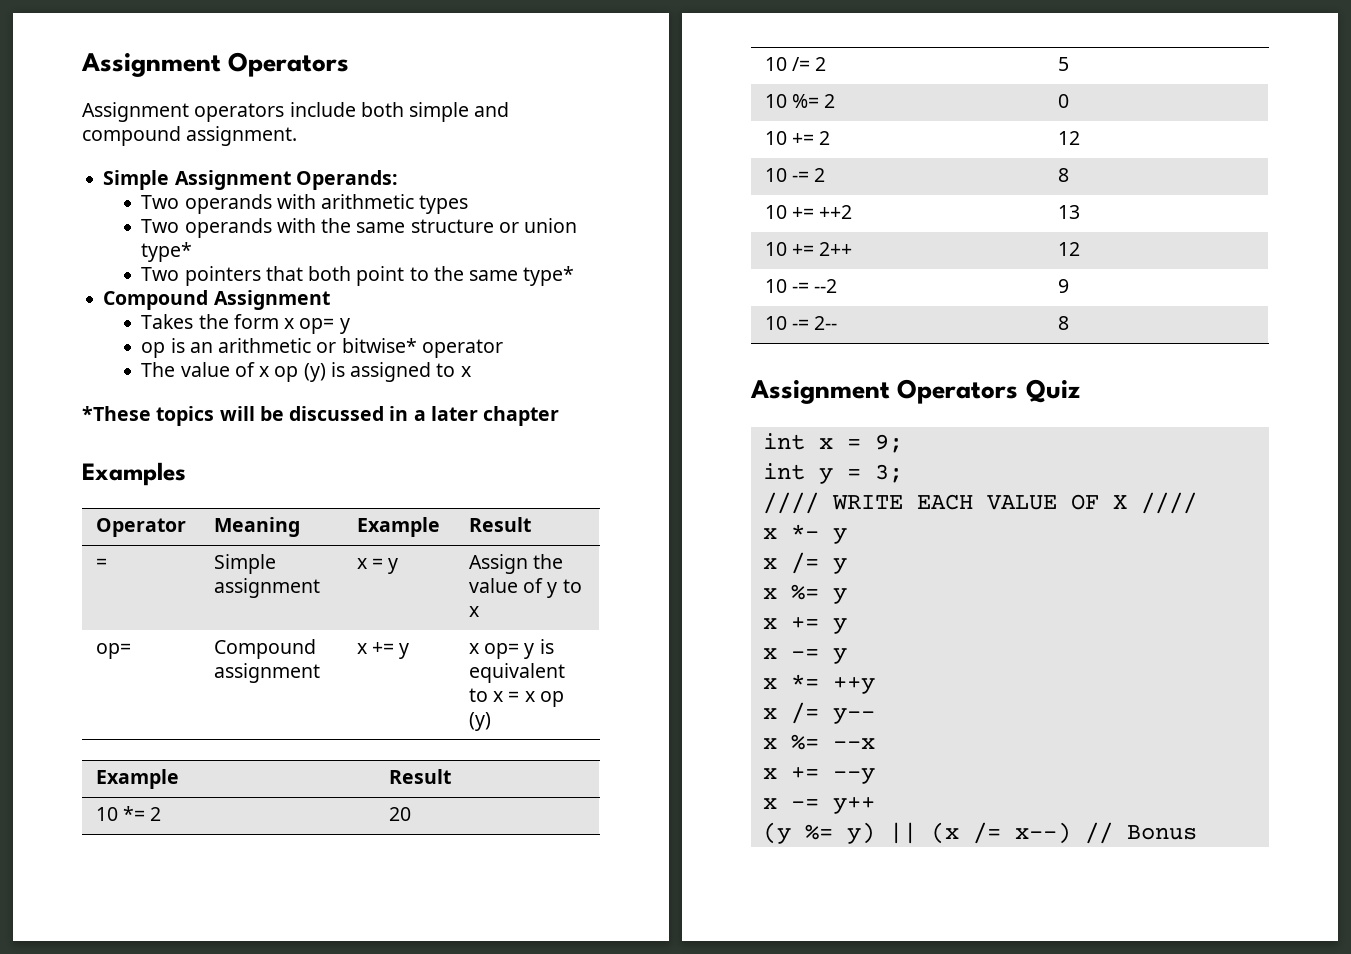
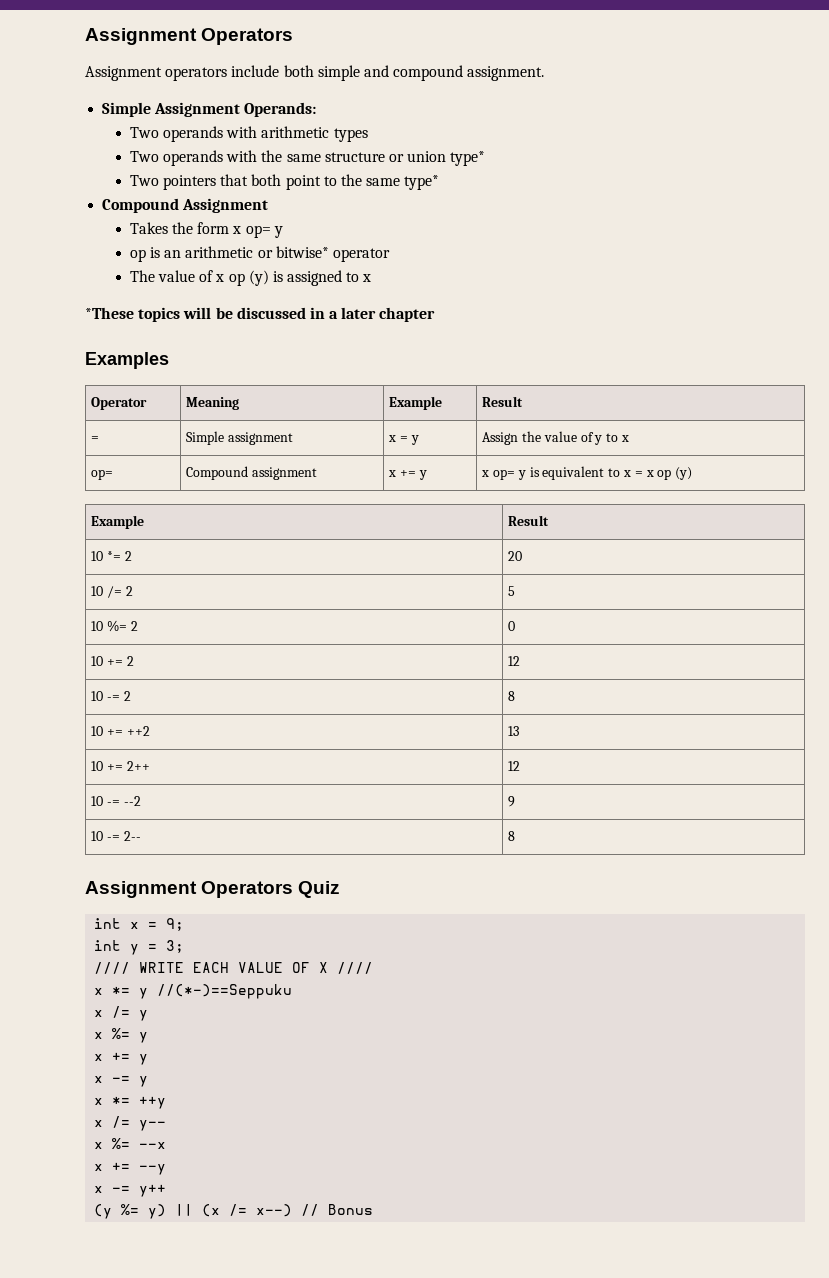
[790,524,847,544] *- y -> [112,984,293,999] *= y //(*-)==Seppuku

